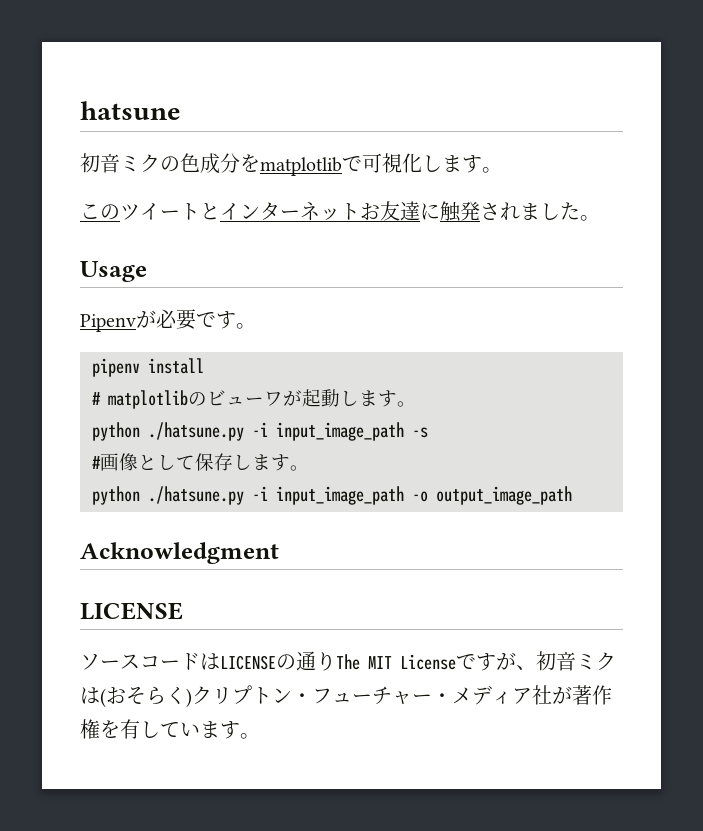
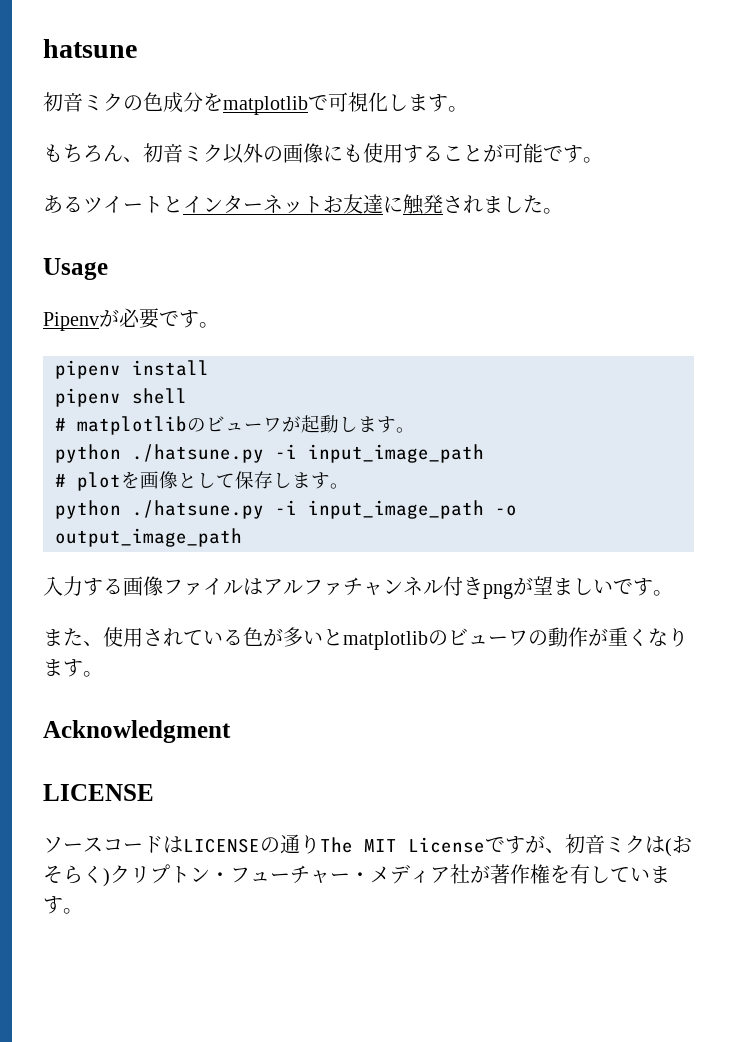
[80,203,120,220] この -> [43,143,603,164] [43,195,83,213] もちろん、初音ミク以外の画像にも使用することが可能です。 // ある
(204, 366) none -> [55,388,187,407] // pipenv shell
[412,427,428,438] [92,456,101,469] -s // # -> [55,471,140,491] // # plotを
(572, 495) none -> [43,576,673,599] [43,627,688,650] [43,659,103,677] // 入力する画像ファイルはアルファチャンネル付きpngが望ましいです。 // また、使用されている色が多いとmatplotlibのビューワの動作が重くなります。

